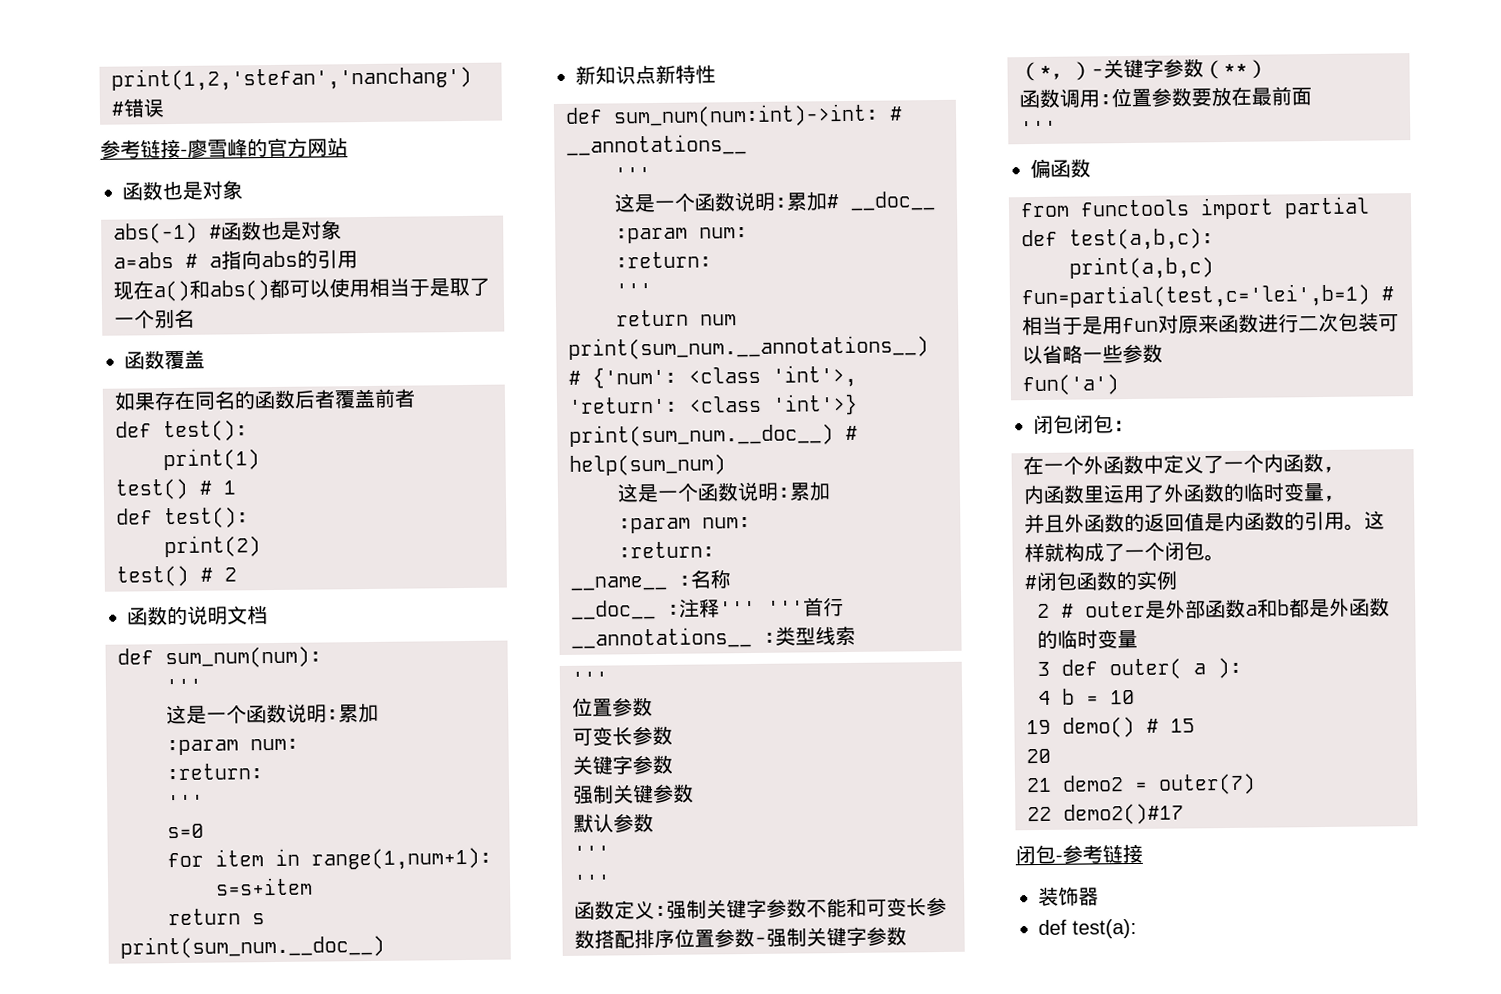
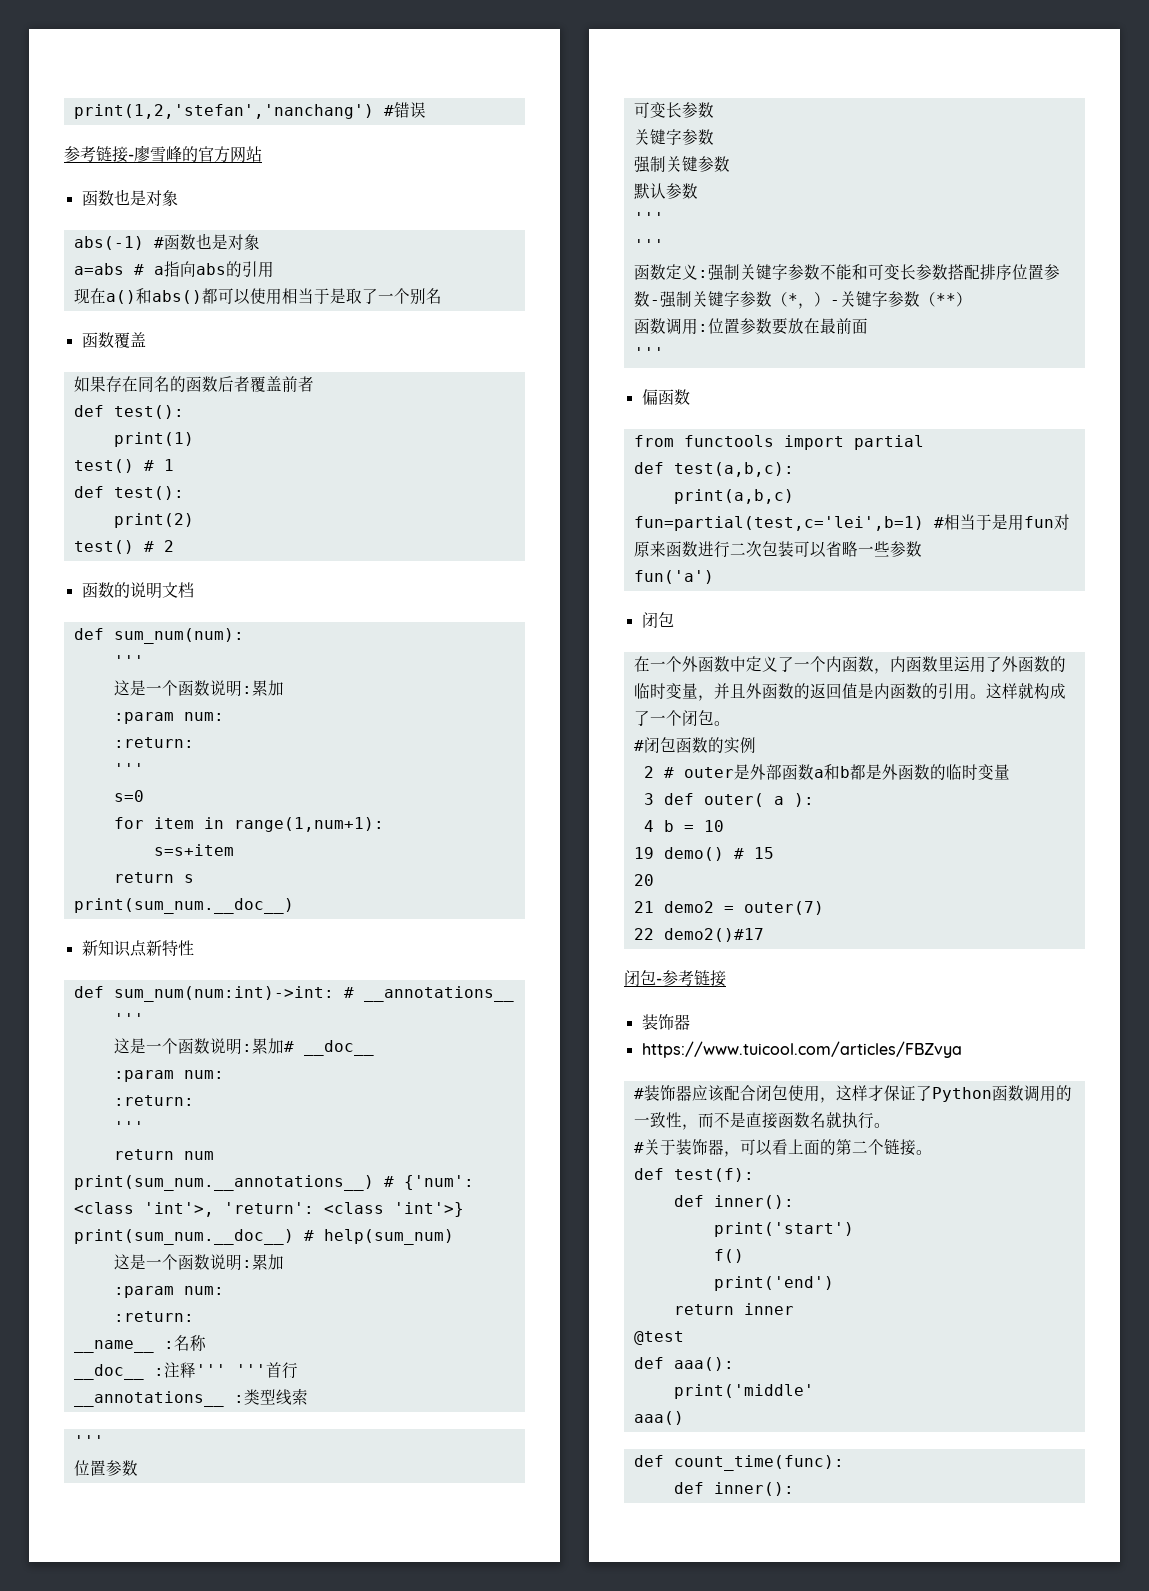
[1073,414,1134,434] 闭包： -> (674, 619) none
(1344, 469) // -> (890, 671) none
(1345, 498) // -> (714, 698) none
[1038,918,1137,939] def test(a): -> [641,1041,962,1058] [633,1085,1072,1103] [633,1112,890,1130] [633,1139,932,1157] [633,1168,754,1182] [673,1195,794,1209] [713,1222,854,1237] [713,1249,744,1263] [713,1276,834,1291] [673,1303,794,1315] [633,1331,684,1345] [633,1357,734,1371] [673,1384,814,1399] [633,1411,684,1425] [633,1455,844,1471] [673,1482,794,1496] https://www.tuicool.com/articles/FBZvya // #装饰器应该配合闭包使用，这样才保证了Python函数调用的一致性，而不是直接函数名就执行。 // #关于装饰器，可以看上面的第二个链接。 // def test(f): // def inner(): // print('start') // f() // print('end') // return inner // @test // def aaa(): // print('middle' // aaa() // def count_time(func): // def inner():

